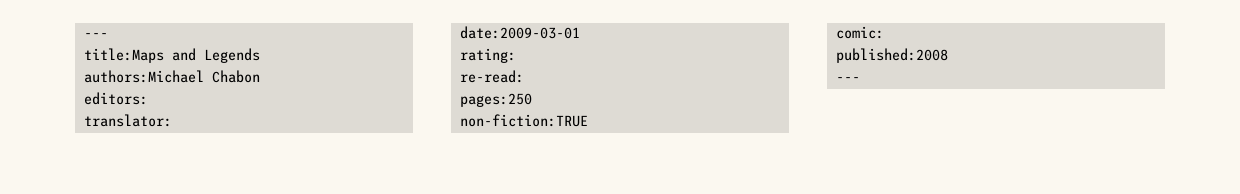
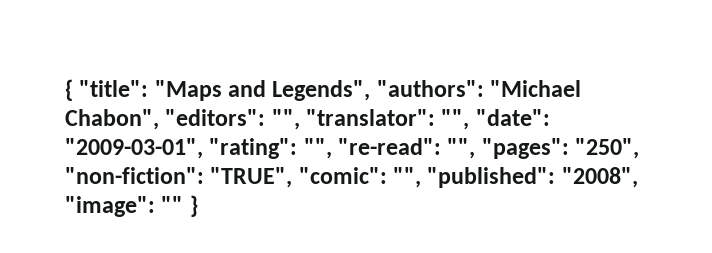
[83,33,108,38] [83,48,260,63] [83,70,260,83] [83,92,148,105] [83,114,172,127] [459,26,580,39] [459,48,516,63] [459,70,524,83] [459,93,532,107] [459,114,588,127] [835,26,884,39] [835,48,948,63] [835,77,860,82] --- // title:Maps and Legends // authors:Michael Chabon // editors: // translator: // date:2009-03-01 // rating: // re-read: // pages:250 // non-fiction:TRUE // comic: // published:2008 // --- -> [65,79,582,101] [65,109,550,130] [65,138,640,159] [65,167,638,188] [65,195,198,217] { "title": "Maps and Legends", "authors": "Michael Chabon", "editors": "", "translator": "", "date": "2009-03-01", "rating": "", "re-read": "", "pages": "250", "non-fiction": "TRUE", "comic": "", "published": "2008", "image": "" }

